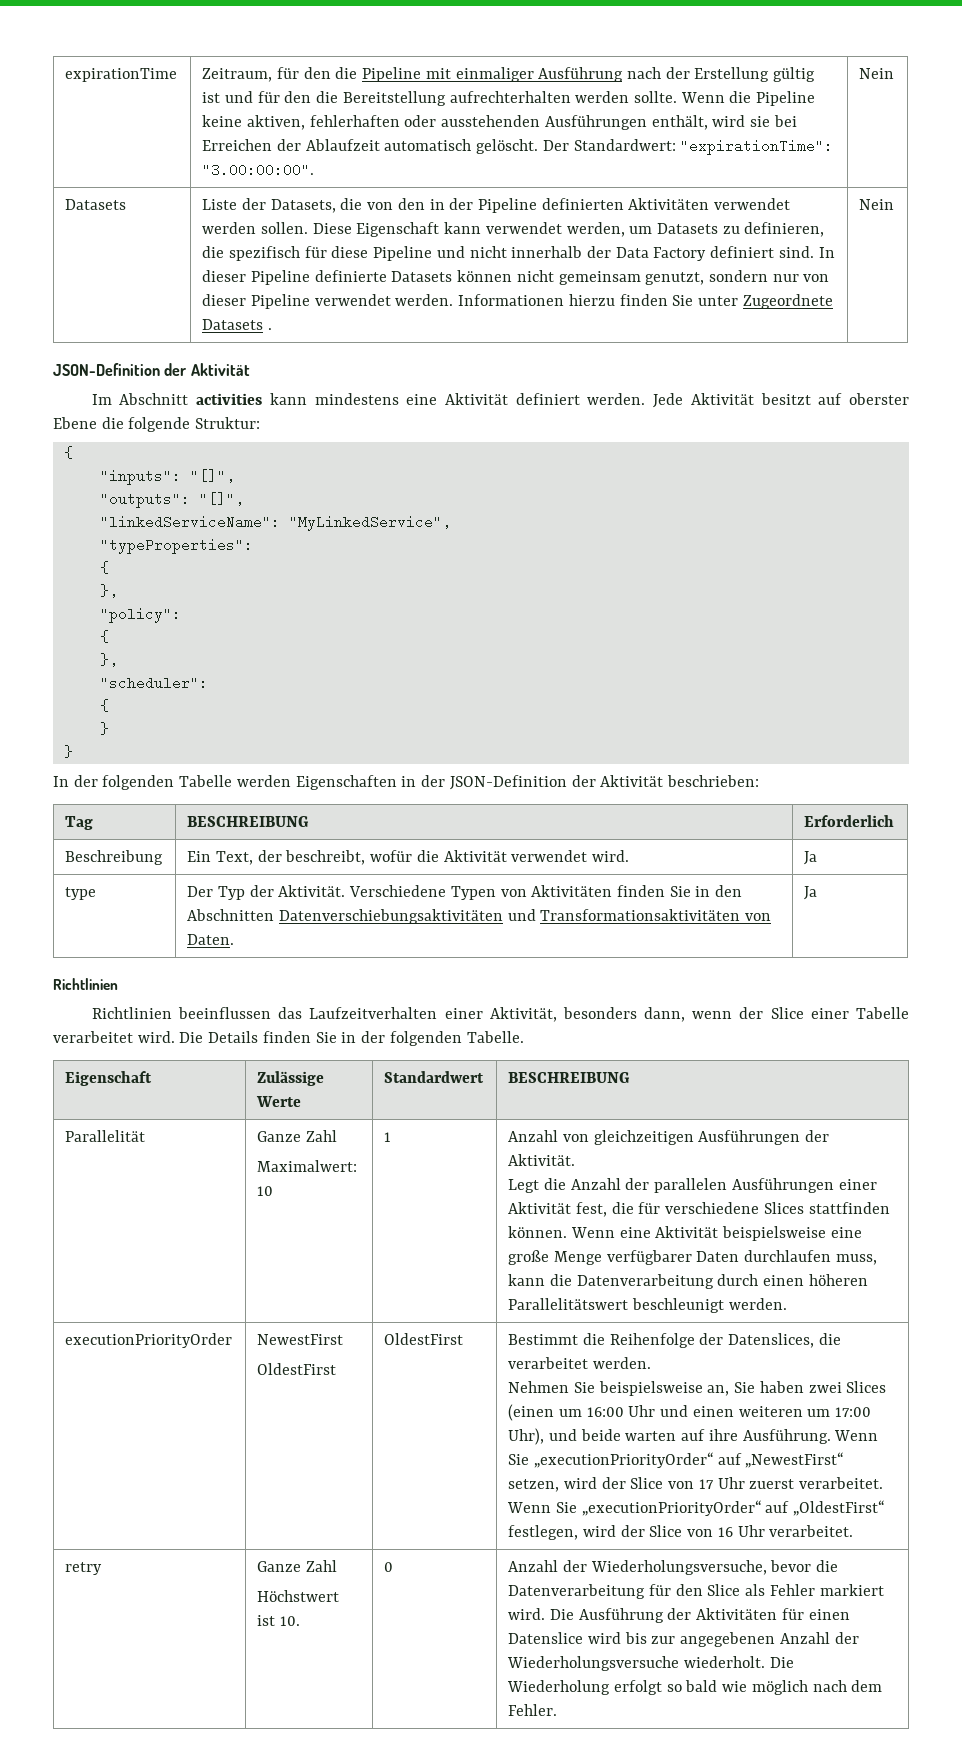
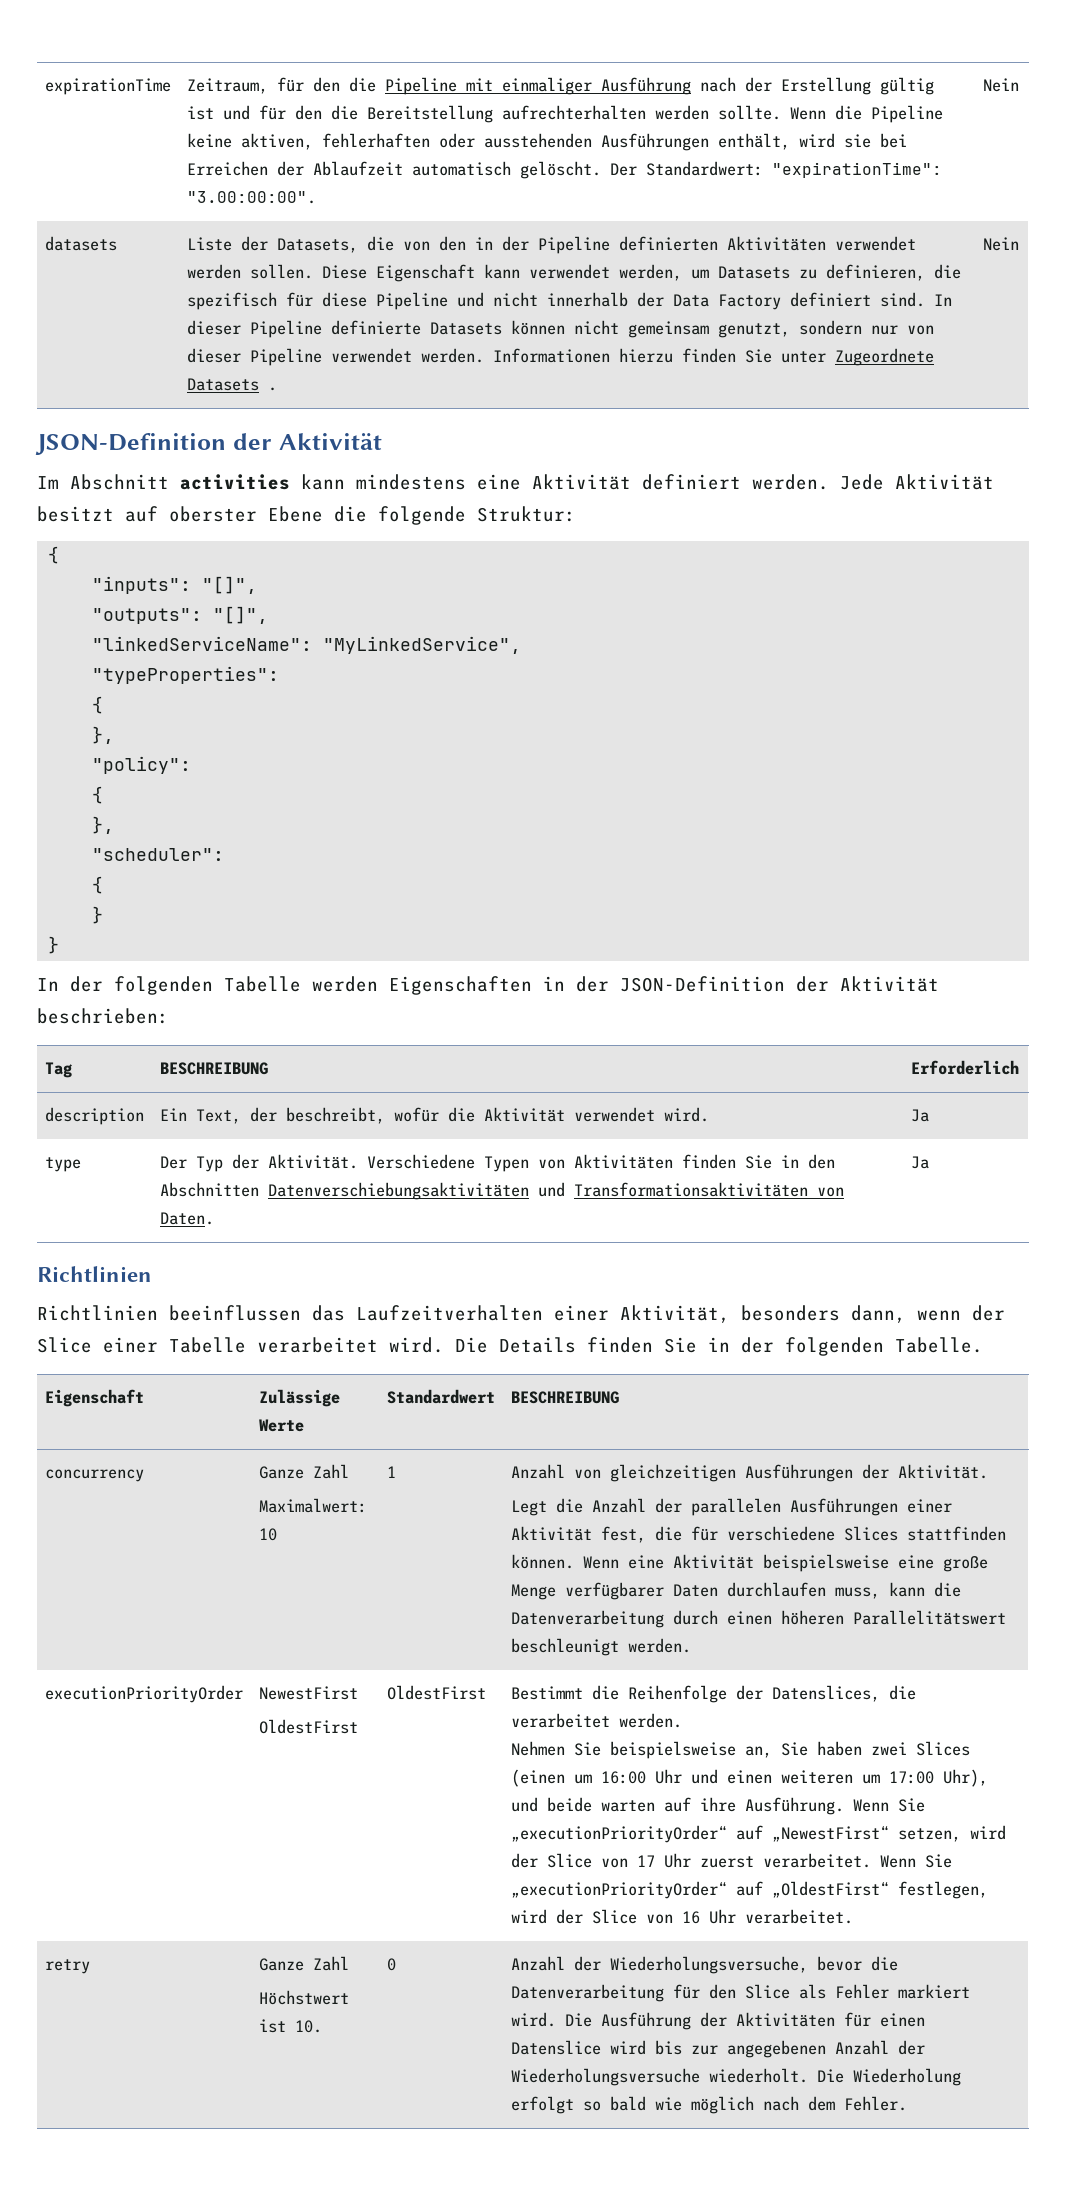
[65,199,127,210] Datasets -> [44,236,117,251] datasets
[65,850,164,865] Beschreibung -> [44,1107,144,1125] description
[65,1130,146,1142] Parallelität -> [44,1469,144,1482] concurrency

